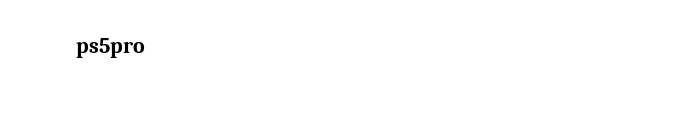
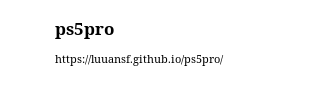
(145, 48) none -> [55,55,224,66] // https://luuansf.github.io/ps5pro/

